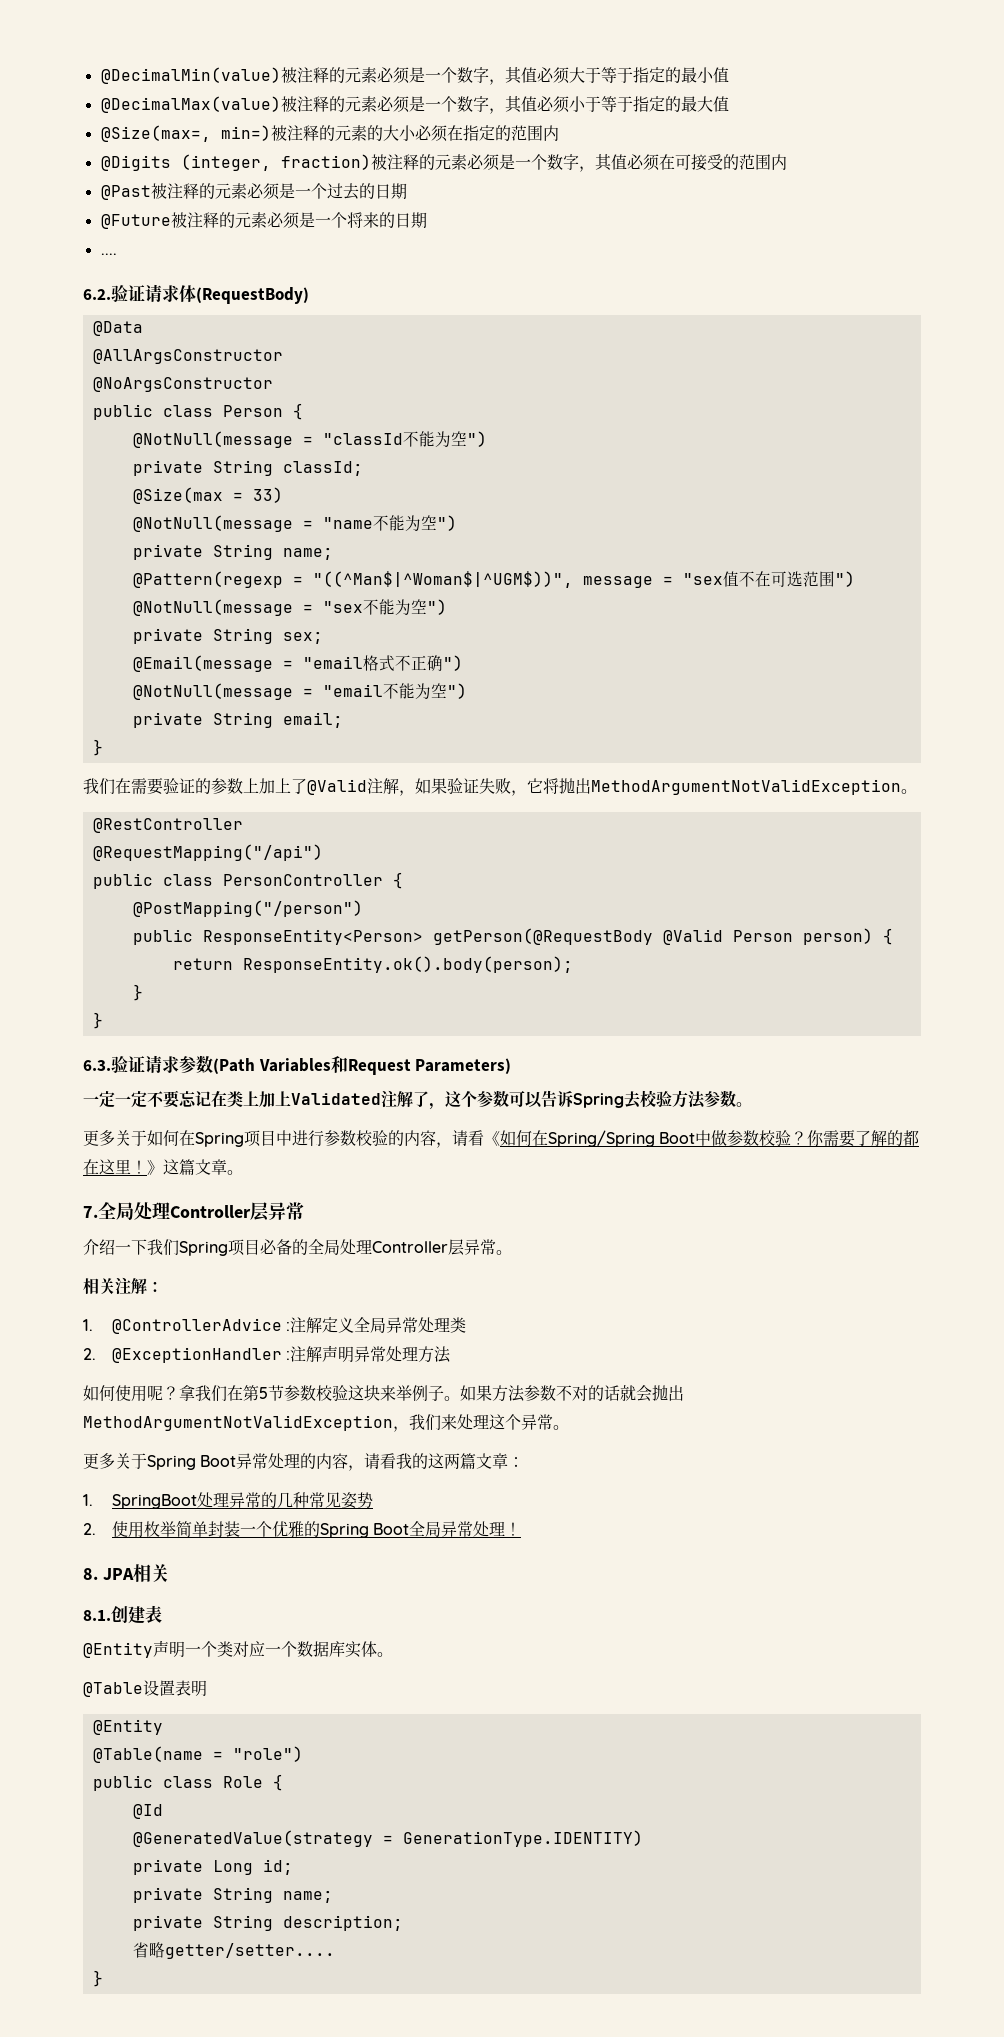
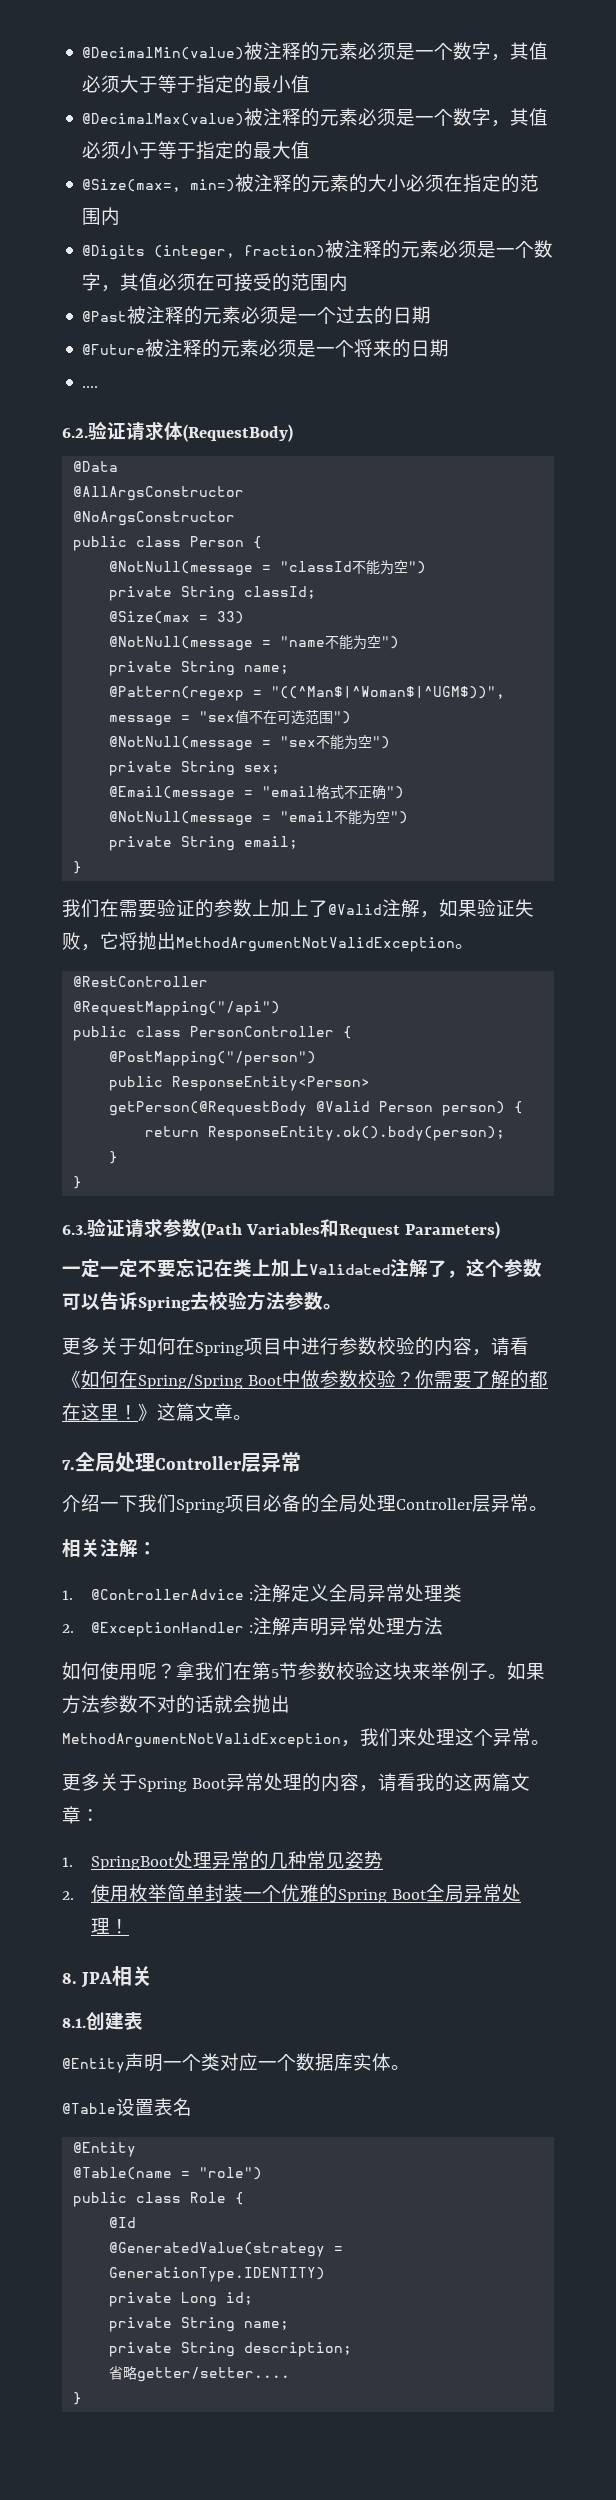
[191,1680,207,1697] 明 -> [173,2098,192,2116] 名

